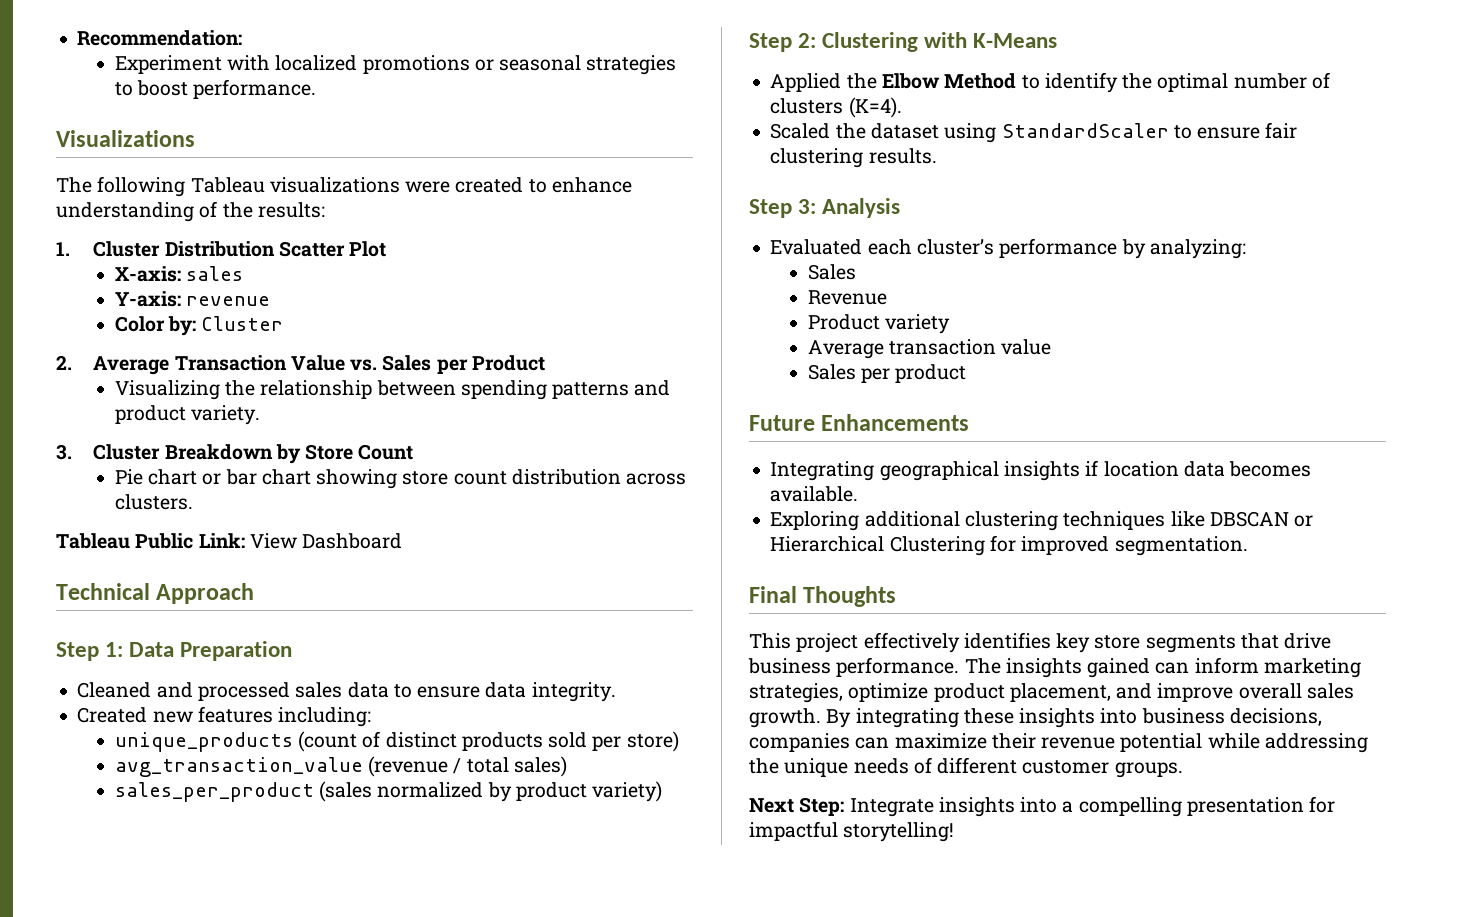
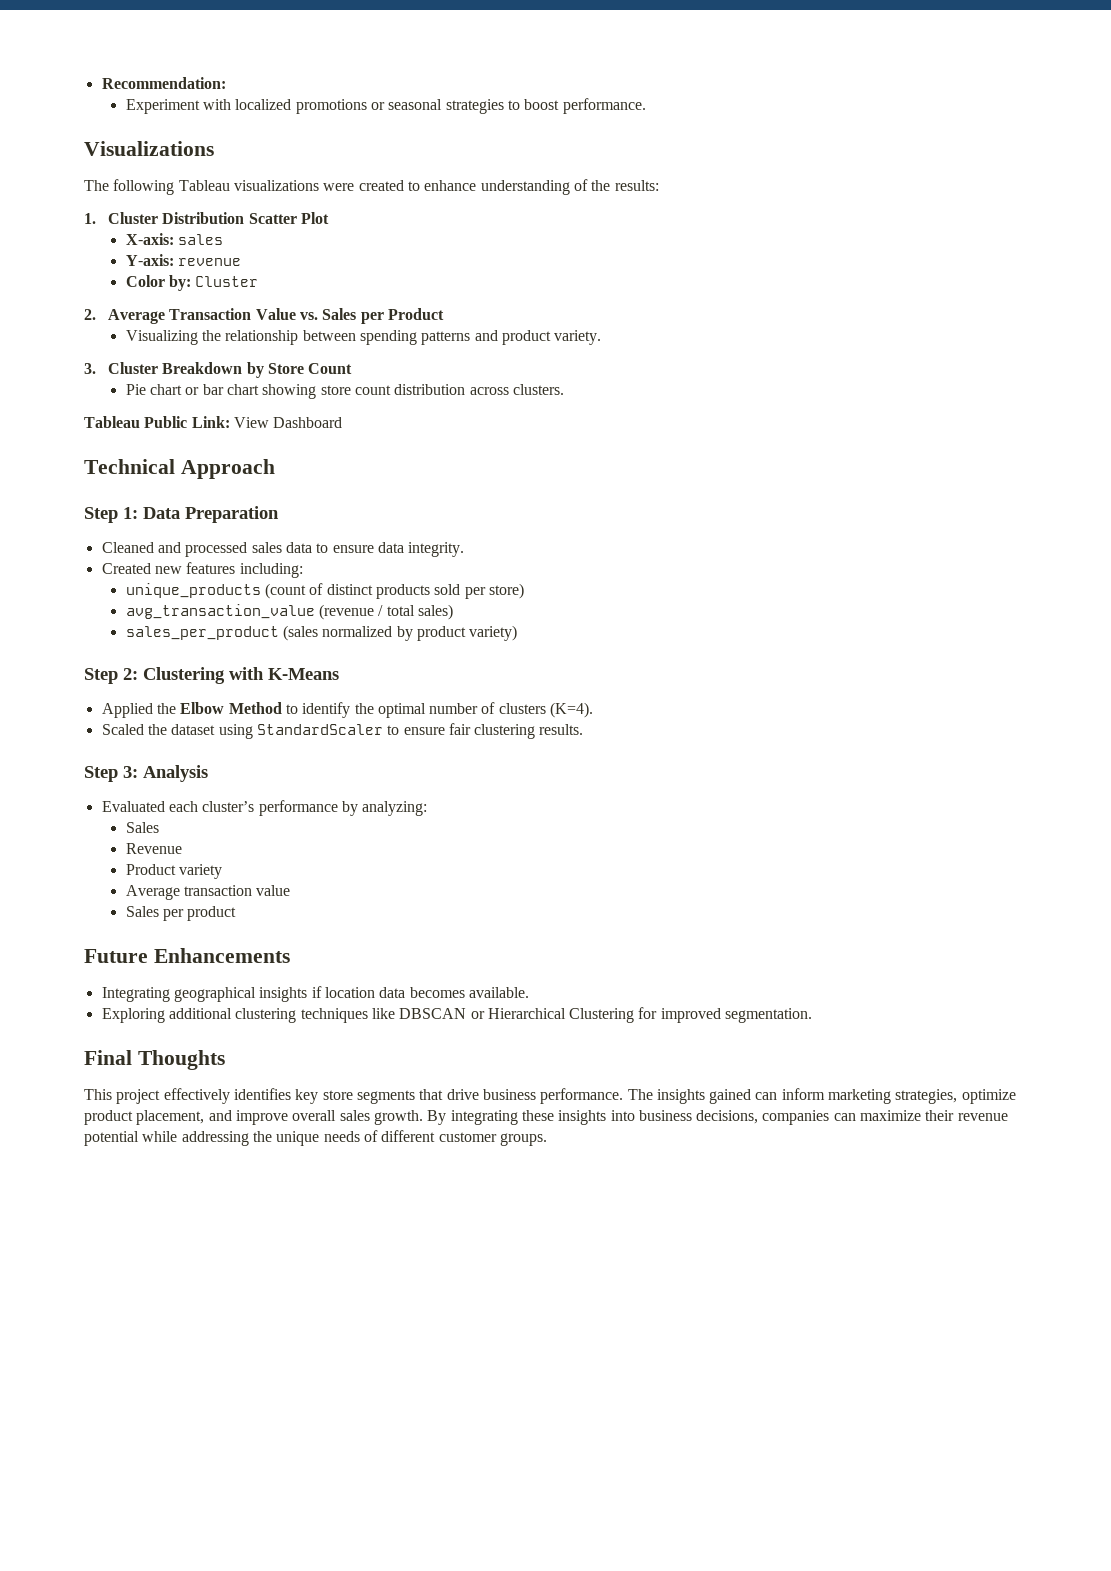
[749,796,1336,817] [749,821,955,842] // Next Step: Integrate insights into a compelling presentation for impactful storytelling! -> (547, 1139) none

